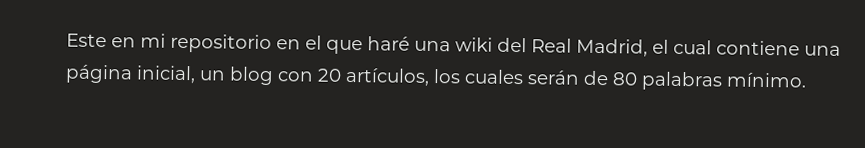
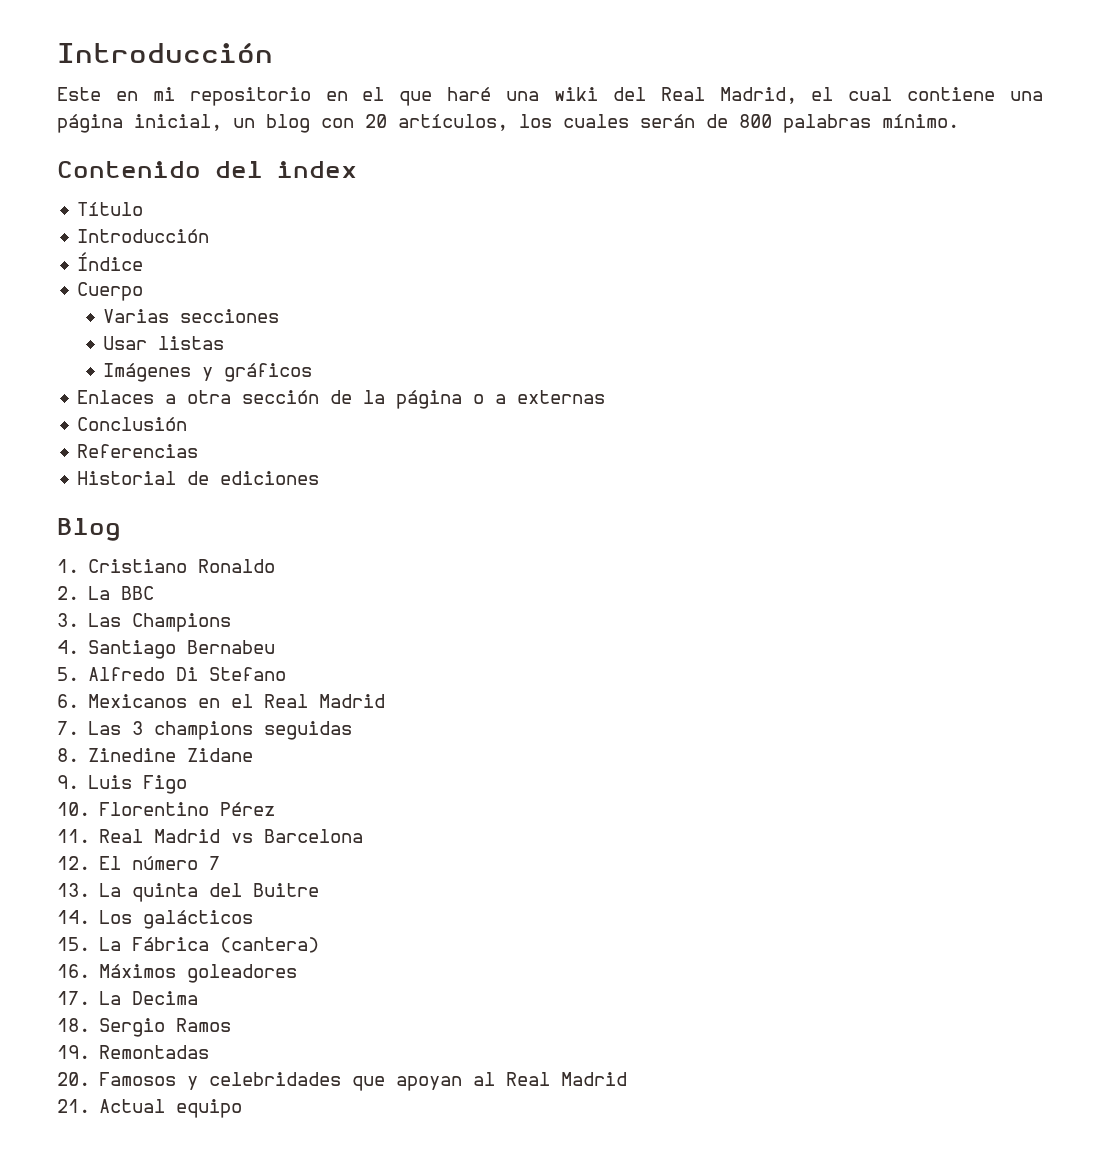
(66, 40) none -> [57,43,273,63] Introducción //
[612,72,638,86] 80 -> [739,114,772,128] 800
(807, 80) none -> [57,161,357,178] [77,202,144,216] [77,229,210,243] [77,252,144,271] [77,282,144,301] [103,309,280,323] [103,336,225,350] [103,363,313,382] [77,390,606,409] [77,417,188,431] [77,444,199,458] [77,471,320,485] [57,518,121,541] [57,559,276,573] [57,586,155,600] [57,613,232,632] [57,640,276,659] [57,667,287,681] [57,694,386,708] [57,721,353,740] [57,748,254,762] [57,775,188,794] [57,802,276,816] [57,829,364,843] [57,856,221,870] [57,883,320,902] [57,910,254,929] [57,937,320,953] [57,964,298,983] [57,991,199,1005] [57,1018,232,1037] [57,1045,210,1059] [57,1072,628,1091] [57,1099,243,1118] // Contenido del index // Título // Introducción // Índice // Cuerpo // Varias secciones // Usar listas // Imágenes y gráficos // Enlaces a otra sección de la página o a externas // Conclusión // Referencias // Historial de ediciones // Blog // 1. Cristiano Ronaldo // 2. La BBC // 3. Las Champions // 4. Santiago Bernabeu // 5. Alfredo Di Stefano // 6. Mexicanos en el Real Madrid // 7. Las 3 champions seguidas // 8. Zinedine Zidane // 9. Luis Figo // 10. Florentino Pérez // 11. Real Madrid vs Barcelona // 12. El número 7 // 13. La quinta del Buitre // 14. Los galácticos // 15. La Fábrica (cantera) // 16. Máximos goleadores // 17. La Decima // 18. Sergio Ramos // 19. Remontadas // 20. Famosos y celebridades que apoyan al Real Madrid // 21. Actual equipo

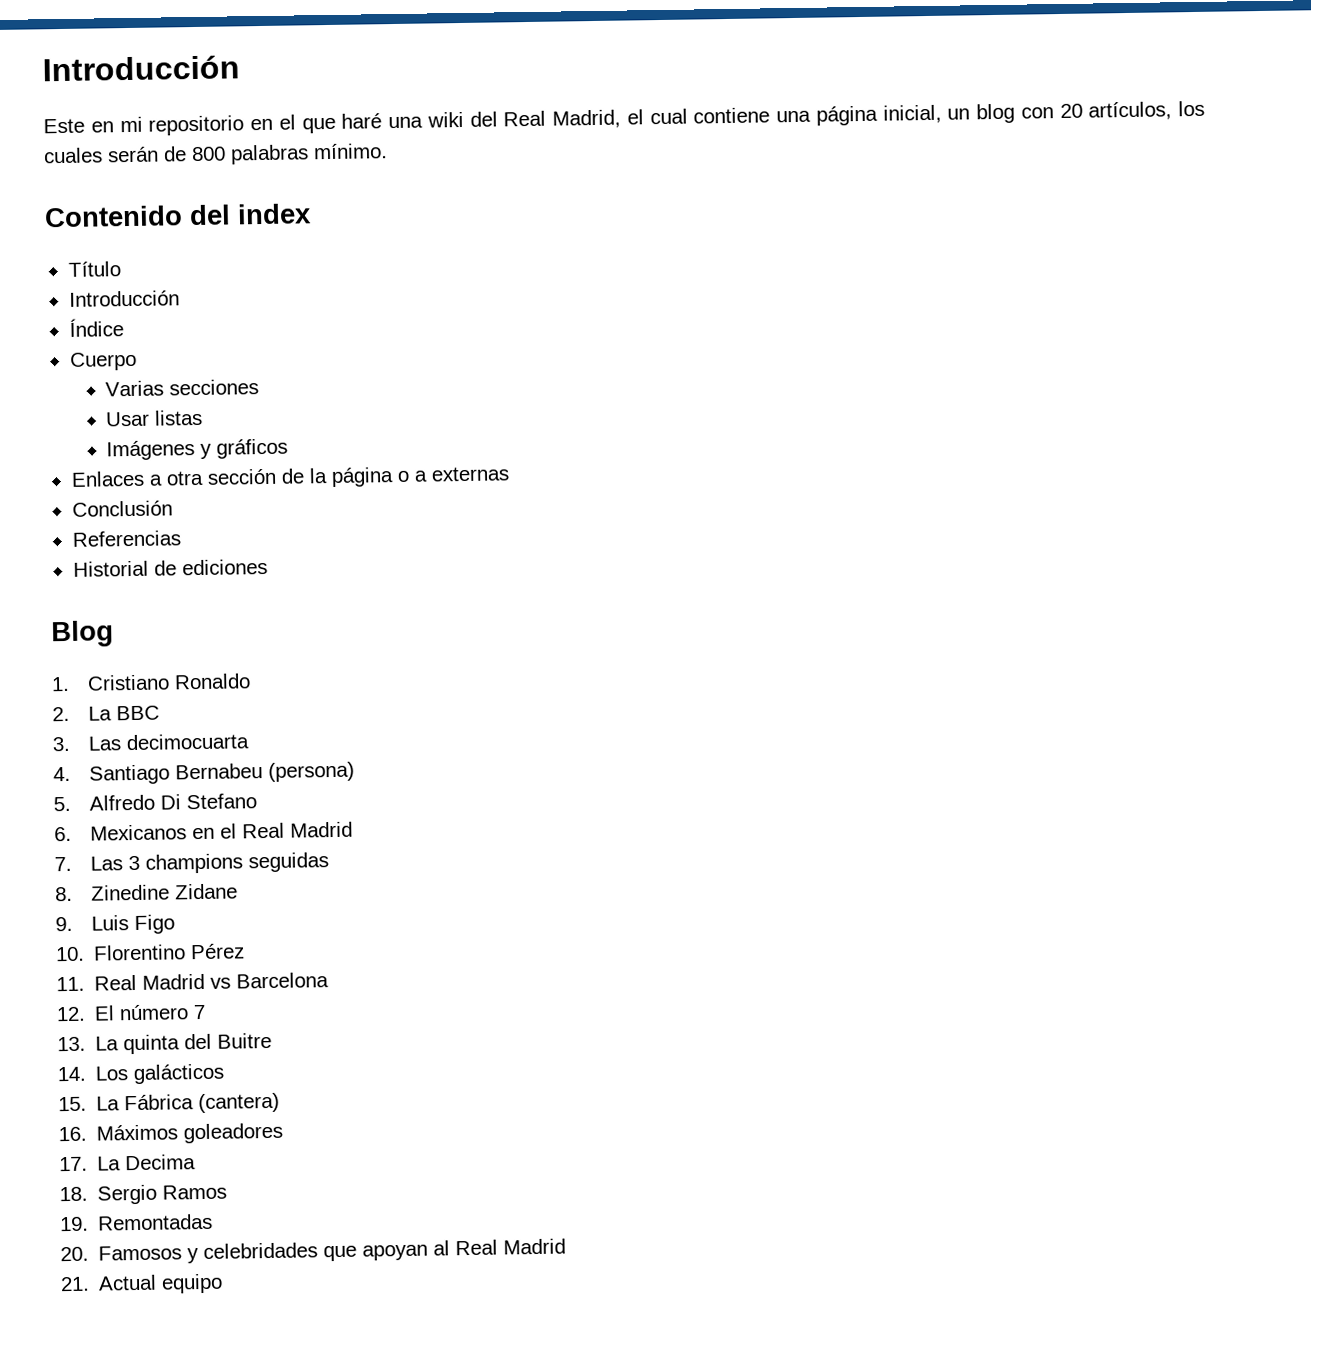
[132,613,232,632] Champions -> [125,733,249,751] decimocuarta
(276, 647) none -> [267,761,355,782] (persona)

